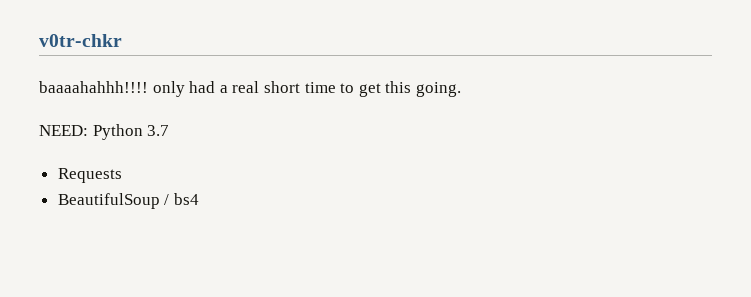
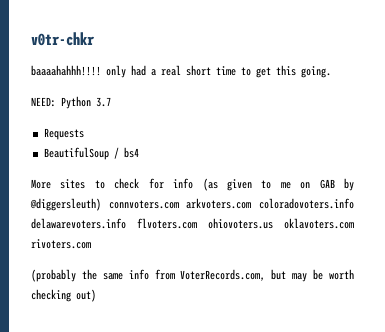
(199, 199) none -> [31,178,355,191] [30,198,354,211] [31,218,354,229] [31,239,91,249] [31,269,355,282] [31,289,96,302] // More sites to check for info (as given to me on GAB by @diggersleuth) connvoters.com arkvoters.com coloradovoters.info delawarevoters.info flvoters.com ohiovoters.us oklavoters.com rivoters.com // (probably the same info from VoterRecords.com, but may be worth checking out)

